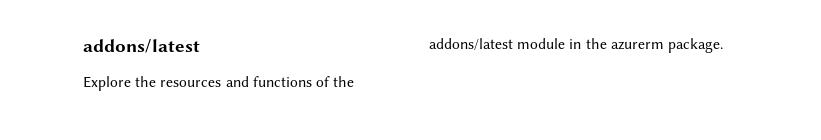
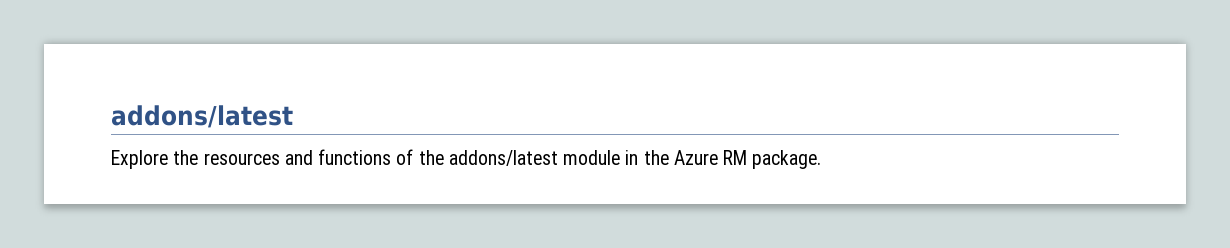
[610,41,664,50] azurerm -> [673,150,748,165] Azure RM

